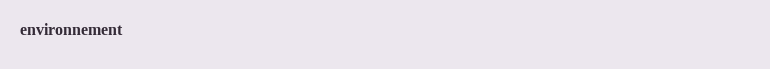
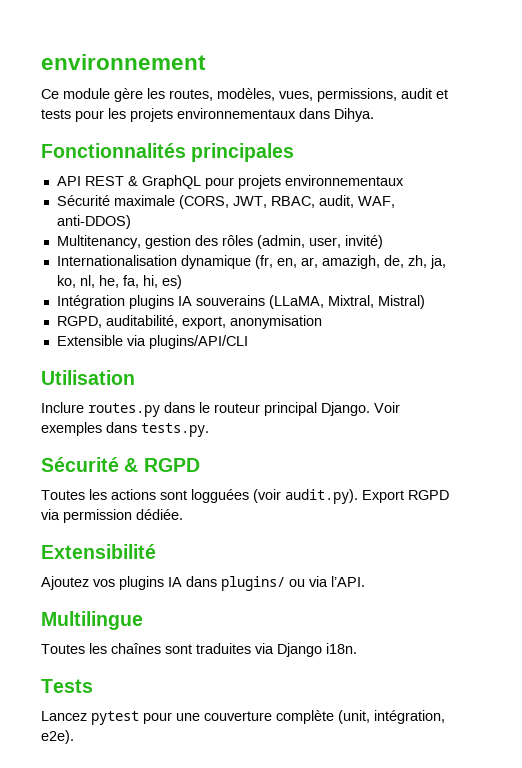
(123, 29) none -> [41,88,448,102] [41,108,374,122] [41,143,295,162] [56,175,404,189] [56,195,395,209] [56,215,131,229] [56,235,383,249] [56,255,446,269] [56,275,182,289] [56,295,425,309] [56,315,322,329] [56,335,248,349] [41,370,135,385] [41,402,400,417] [41,422,209,437] [41,457,200,472] [41,489,449,504] [41,509,183,523] [41,544,156,559] [41,576,365,591] [41,611,143,630] [41,643,357,657] [41,679,93,693] [41,710,445,725] [41,730,74,744] // Ce module gère les routes, modèles, vues, permissions, audit et tests pour les projets environnementaux dans Dihya. // Fonctionnalités principales // API REST & GraphQL pour projets environnementaux // Sécurité maximale (CORS, JWT, RBAC, audit, WAF, anti-DDOS) // Multitenancy, gestion des rôles (admin, user, invité) // Internationalisation dynamique (fr, en, ar, amazigh, de, zh, ja, ko, nl, he, fa, hi, es) // Intégration plugins IA souverains (LLaMA, Mixtral, Mistral) // RGPD, auditabilité, export, anonymisation // Extensible via plugins/API/CLI // Utilisation // Inclure routes.py dans le routeur principal Django. Voir exemples dans tests.py. // Sécurité & RGPD // Toutes les actions sont logguées (voir audit.py). Export RGPD via permission dédiée. // Extensibilité // Ajoutez vos plugins IA dans plugins/ ou via l’API. // Multilingue // Toutes les chaînes sont traduites via Django i18n. // Tests // Lancez pytest pour une couverture complète (unit, intégration, e2e).

